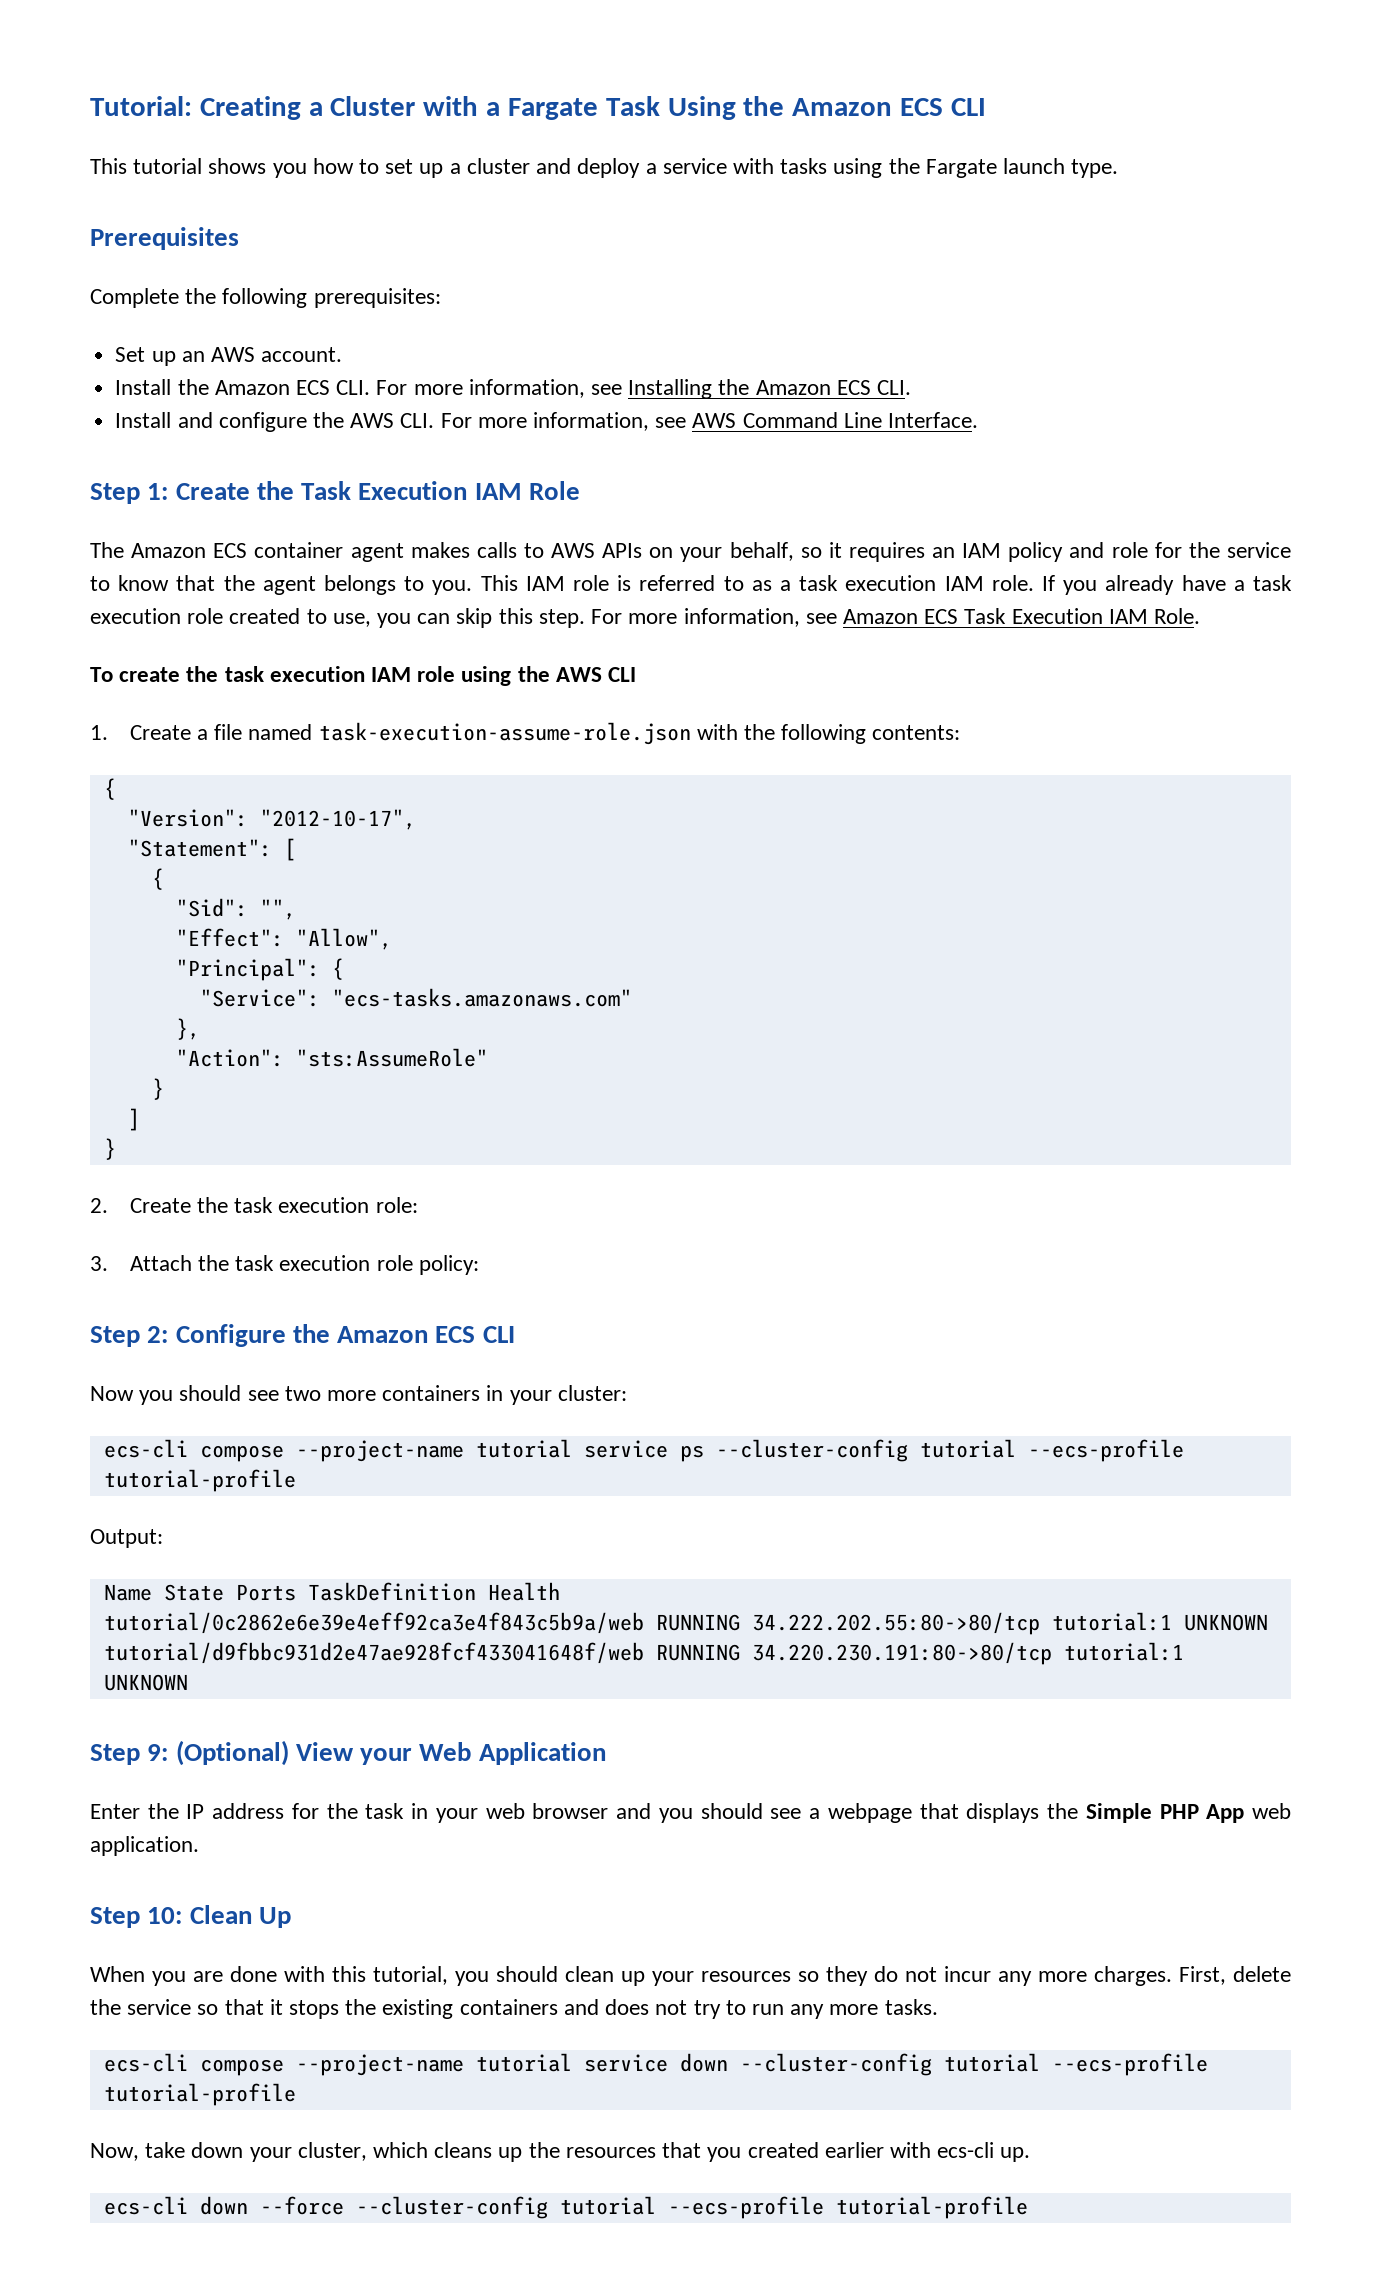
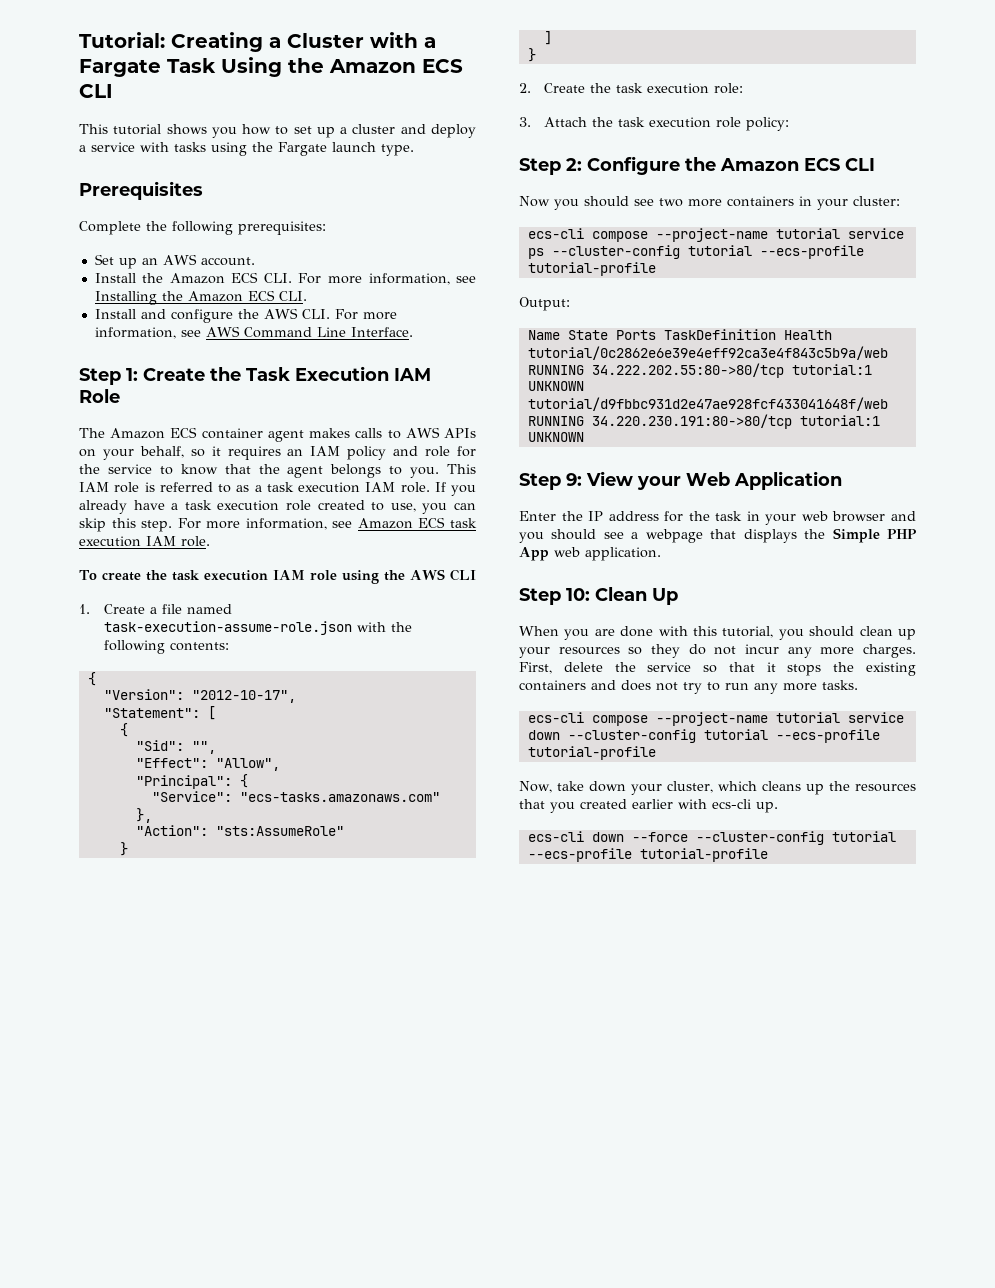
[964,608,1200,624] Task Execution IAM Role. -> [449,518,477,528] [79,536,210,547] task execution IAM role.
[175,1740,289,1766] (Optional) -> (582, 479) none

